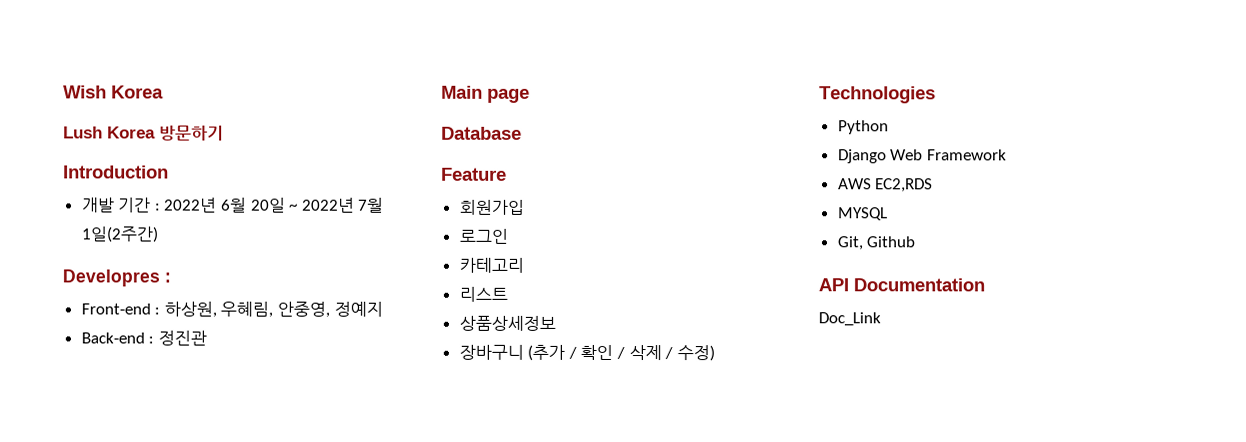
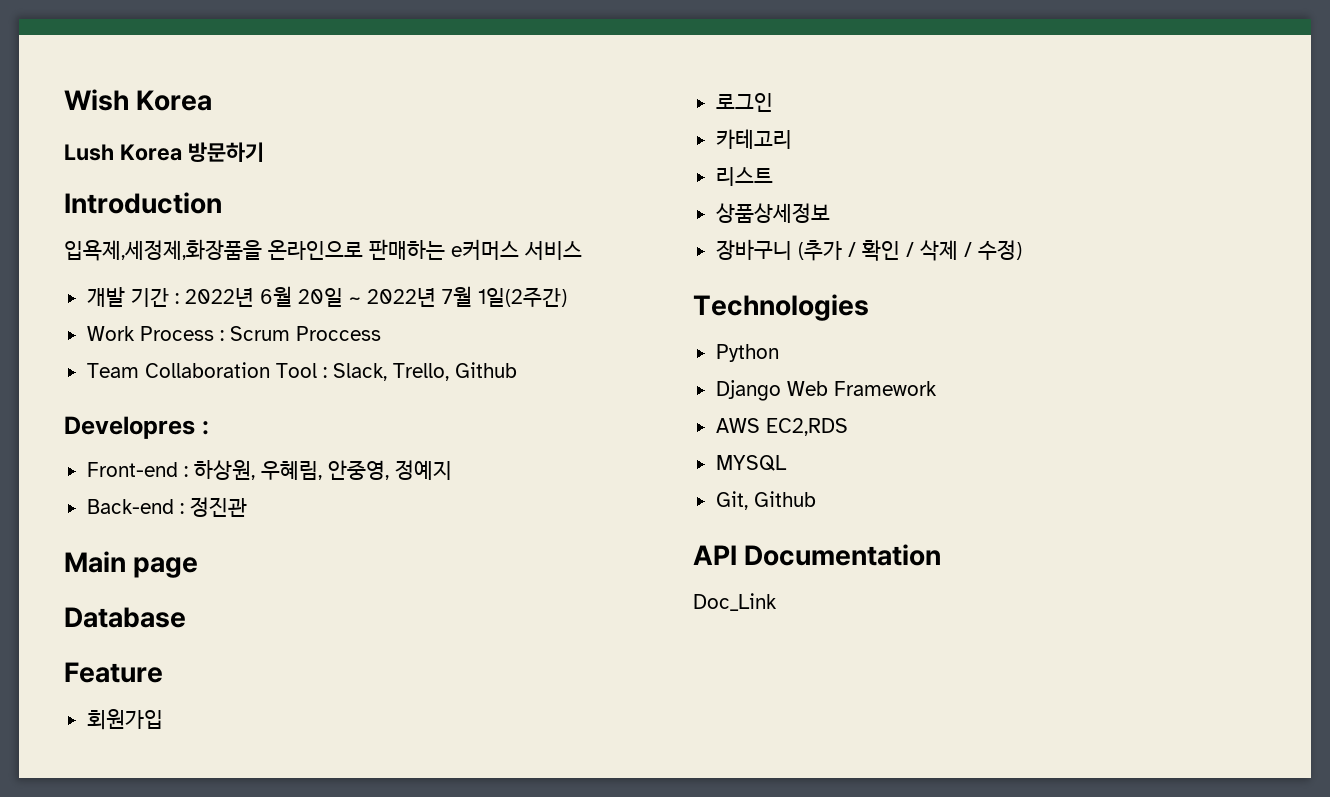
(169, 172) none -> [64,239,582,261] // 입욕제,세정제,화장품을 온라인으로 판매하는 e커머스 서비스
(158, 234) none -> [86,326,381,341] [86,362,517,381] // Work Process : Scrum Proccess // Team Collaboration Tool : Slack, Trello, Github

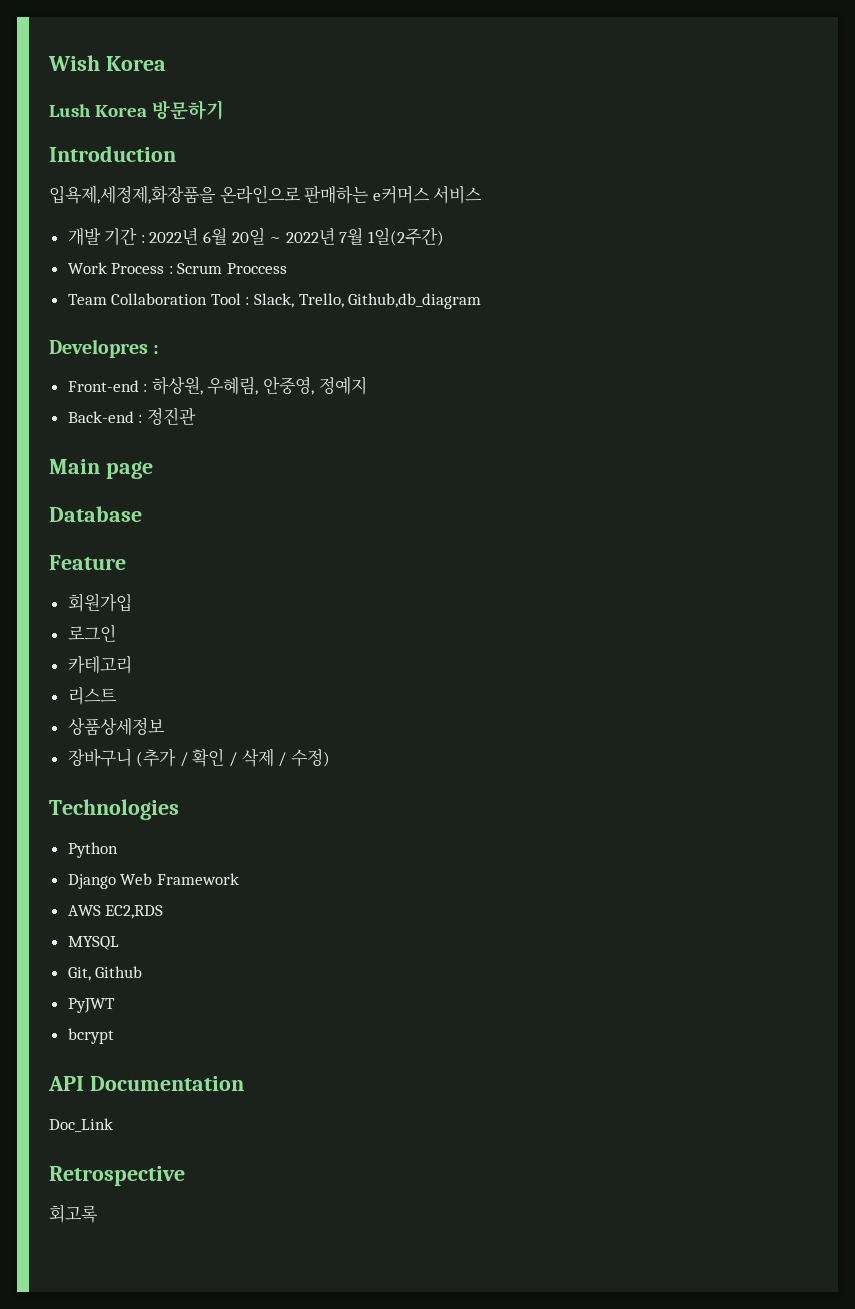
[454,362,517,378] Github -> [348,293,482,309] Github,db_diagram
(816, 499) none -> [67,998,115,1013] [67,1028,114,1044] // PyJWT // bcrypt
(777, 602) none -> [49,1166,185,1186] [49,1204,98,1223] // Retrospective // 회고록

